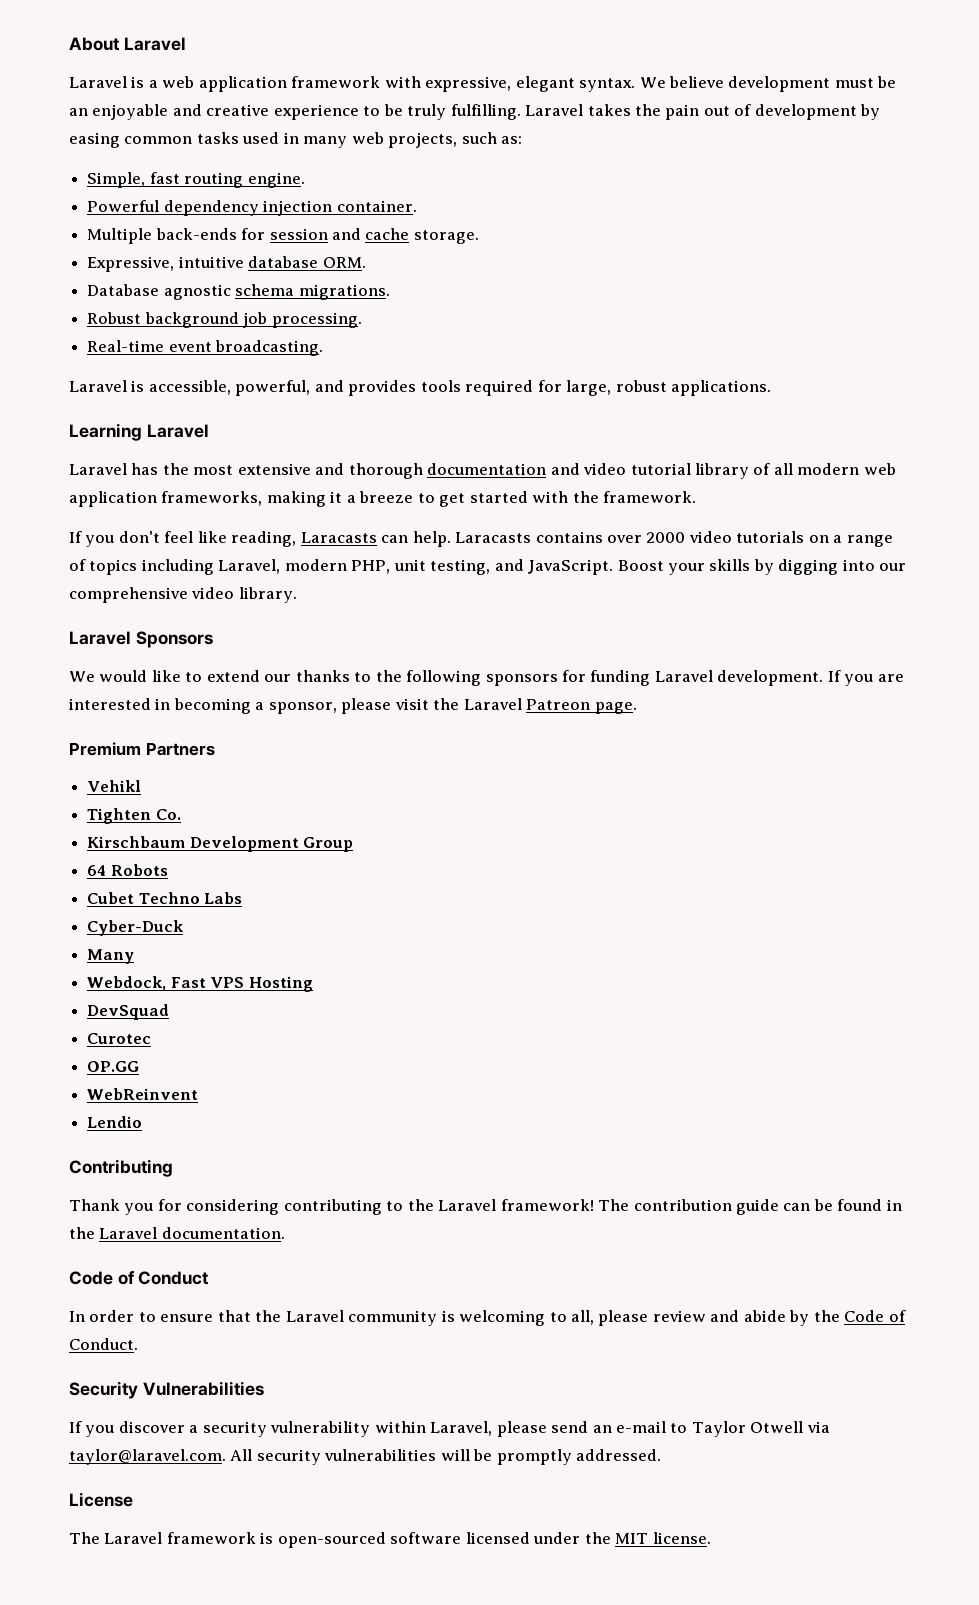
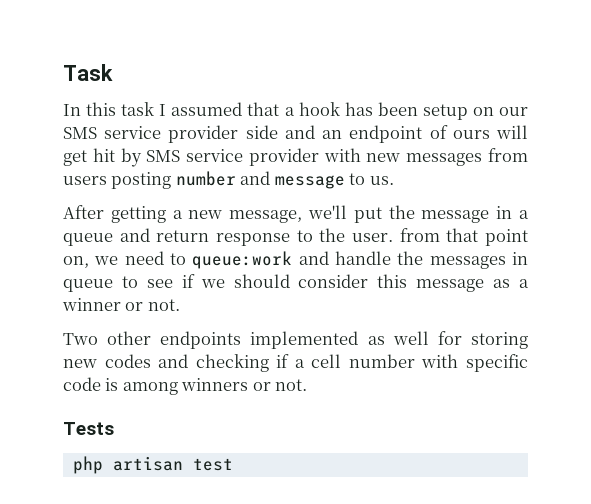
[69,37,186,51] [69,76,897,92] [69,104,881,120] [69,132,523,148] [87,172,305,188] [87,200,417,216] [87,228,479,244] [87,256,366,272] [87,284,390,300] [87,312,362,328] [87,340,324,356] [69,380,772,396] [69,423,209,441] [69,463,896,479] [69,491,697,507] [69,531,893,547] [69,559,907,575] [69,587,297,603] [69,631,213,648] [69,670,904,686] [69,698,637,714] [69,742,215,756] [87,780,142,792] [87,808,181,824] [87,836,354,852] [87,864,168,876] [87,892,243,904] [87,920,185,936] [87,949,135,964] [87,976,313,992] [87,1004,170,1020] [87,1033,152,1044] [87,1061,140,1072] [87,1088,199,1100] [87,1116,143,1128] [69,1159,173,1177] [69,1199,902,1215] [69,1227,285,1239] [69,1271,210,1285] [69,1310,906,1326] [69,1338,138,1350] [69,1381,264,1399] [69,1421,830,1437] [69,1449,662,1465] [69,1492,133,1507] [69,1532,711,1548] About Laravel // Laravel is a web application framework with expressive, elegant syntax. We believe development must be an enjoyable and creative experience to be truly fulfilling. Laravel takes the pain out of development by easing common tasks used in many web projects, such as: // Simple, fast routing engine. // Powerful dependency injection container. // Multiple back-ends for session and cache storage. // Expressive, intuitive database ORM. // Database agnostic schema migrations. // Robust background job processing. // Real-time event broadcasting. // Laravel is accessible, powerful, and provides tools required for large, robust applications. // Learning Laravel // Laravel has the most extensive and thorough documentation and video tutorial library of all modern web application frameworks, making it a breeze to get started with the framework. // If you don't feel like reading, Laracasts can help. Laracasts contains over 2000 video tutorials on a range of topics including Laravel, modern PHP, unit testing, and JavaScript. Boost your skills by digging into our comprehensive video library. // Laravel Sponsors // We would like to extend our thanks to the following sponsors for funding Laravel development. If you are interested in becoming a sponsor, please visit the Laravel Patreon page. // Premium Partners // Vehikl // Tighten Co. // Kirschbaum Development Group // 64 Robots // Cubet Techno Labs // Cyber-Duck // Many // Webdock, Fast VPS Hosting // DevSquad // Curotec // OP.GG // WebReinvent // Lendio // Contributing // Thank you for considering contributing to the Laravel framework! The contribution guide can be found in the Laravel documentation. // Code of Conduct // In order to ensure that the Laravel community is welcoming to all, please review and abide by the Code of Conduct. // Security Vulnerabilities // If you discover a security vulnerability within Laravel, please send an e-mail to Taylor Otwell via taylor@laravel.com. All security vulnerabilities will be promptly addressed. // License // The Laravel framework is open-sourced software licensed under the MIT license. -> [63,64,113,81] [63,102,528,120] [63,125,528,143] [63,148,528,167] [63,171,394,189] [63,205,529,223] [63,228,528,246] [63,251,528,269] [63,274,529,292] [62,298,180,311] [63,331,529,349] [63,354,528,372] [63,377,308,395] [63,422,114,435] [72,456,233,474] Task // In this task I assumed that a hook has been setup on our SMS service provider side and an endpoint of ours will get hit by SMS service provider with new messages from users posting number and message to us. // After getting a new message, we'll put the message in a queue and return response to the user. from that point on, we need to queue:work and handle the messages in queue to see if we should consider this message as a winner or not. // Two other endpoints implemented as well for storing new codes and checking if a cell number with specific code is among winners or not. // Tests // php artisan test

